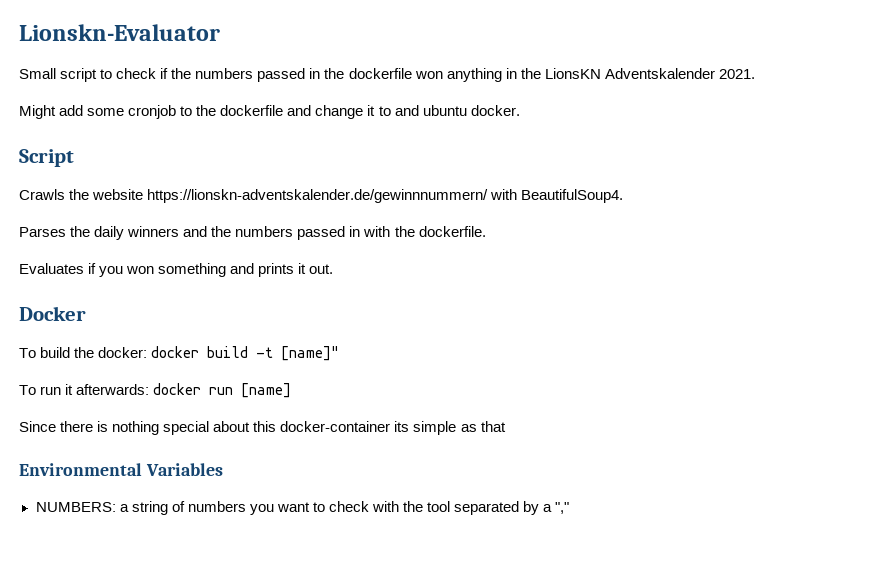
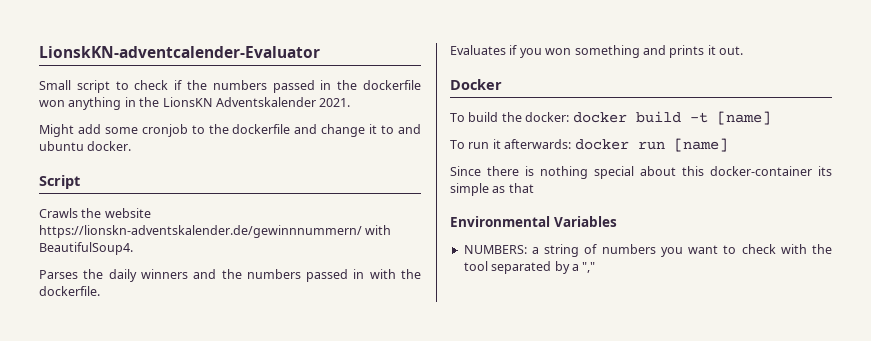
[19,24,220,41] Lionskn-Evaluator -> [39,46,320,58] LionskKN-adventcalender-Evaluator
[281,346,340,361] [name]" -> [716,111,771,125] [name]

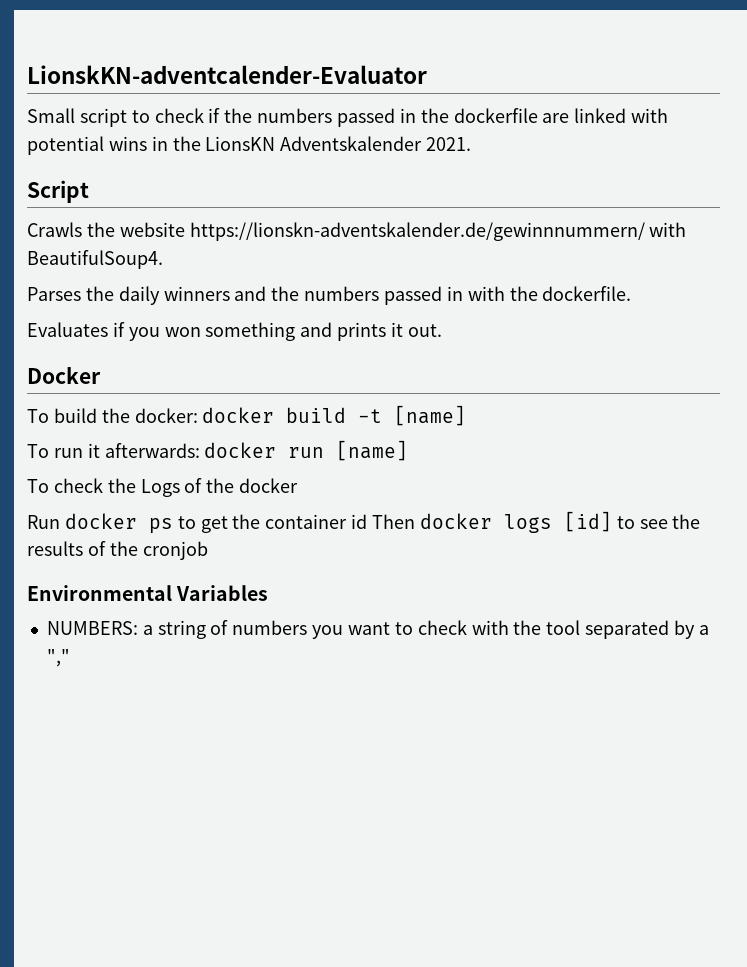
[39,97,122,110] won anything -> [542,108,669,123] [27,136,147,155] are linked with potential wins
[39,124,422,137] [39,141,132,151] // Might add some cronjob to the dockerfile and change it to and ubuntu docker. -> (472, 144) none
[450,166,832,179] [450,183,534,196] Since there is nothing special about this docker-container its simple as that -> [27,478,299,497] [27,511,701,534] [27,541,208,560] To check the Logs of the docker // Run docker ps to get the container id Then docker logs [id] to see the results of the cronjob

